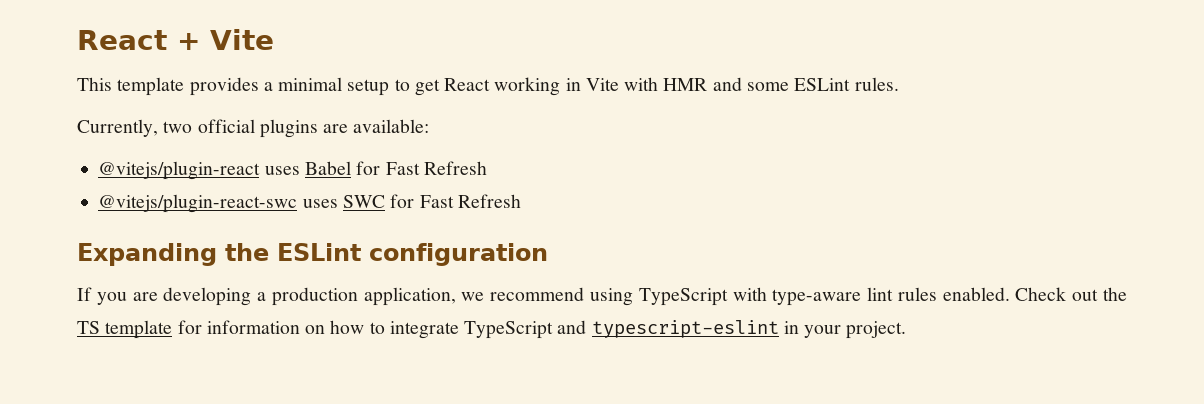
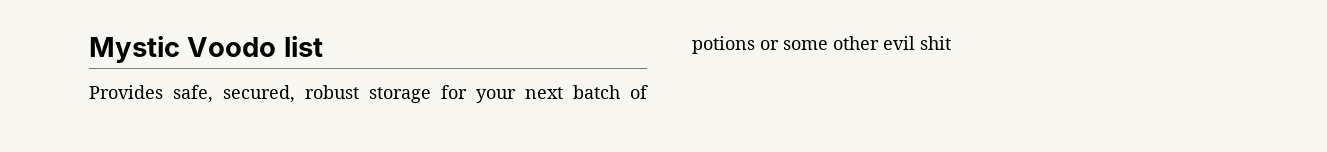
[77,29,274,50] [77,77,899,96] [77,119,430,138] [98,161,487,180] [98,194,521,213] [77,243,548,266] [77,287,1128,306] [77,320,907,339] React + Vite // This template provides a minimal setup to get React working in Vite with HMR and some ESLint rules. // Currently, two official plugins are available: // @vitejs/plugin-react uses Babel for Fast Refresh // @vitejs/plugin-react-swc uses SWC for Fast Refresh // Expanding the ESLint configuration // If you are developing a production application, we recommend using TypeScript with type-aware lint rules enabled. Check out the TS template for information on how to integrate TypeScript and typescript-eslint in your project. -> [89,35,323,63] [89,85,648,103] [692,36,951,54] Mystic Voodo list // Provides safe, secured, robust storage for your next batch of potions or some other evil shit

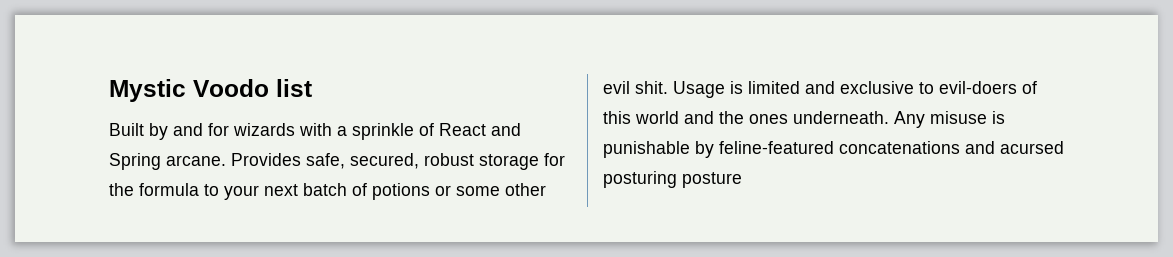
(323, 46) none -> [109,123,521,140] [109,153,226,170] Built by and for wizards with a sprinkle of React and Spring arcane.
(467, 92) none -> [109,183,219,196] the formula to
[920,36,951,50] shit -> [635,81,1037,98] [603,111,1005,128] [603,141,1064,158] [603,171,742,188] shit. Usage is limited and exclusive to evil-doers of this world and the ones underneath. Any misuse is punishable by feline-featured concatenations and acursed posturing posture

